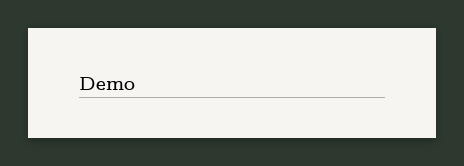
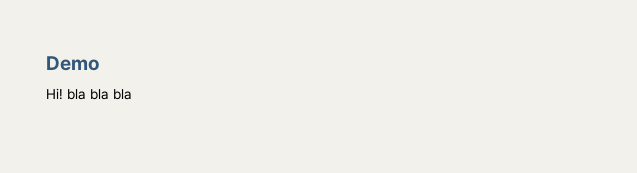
(135, 83) none -> [46,88,132,100] // Hi! bla bla bla

